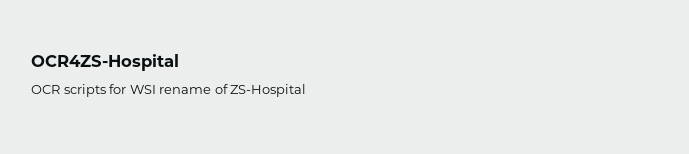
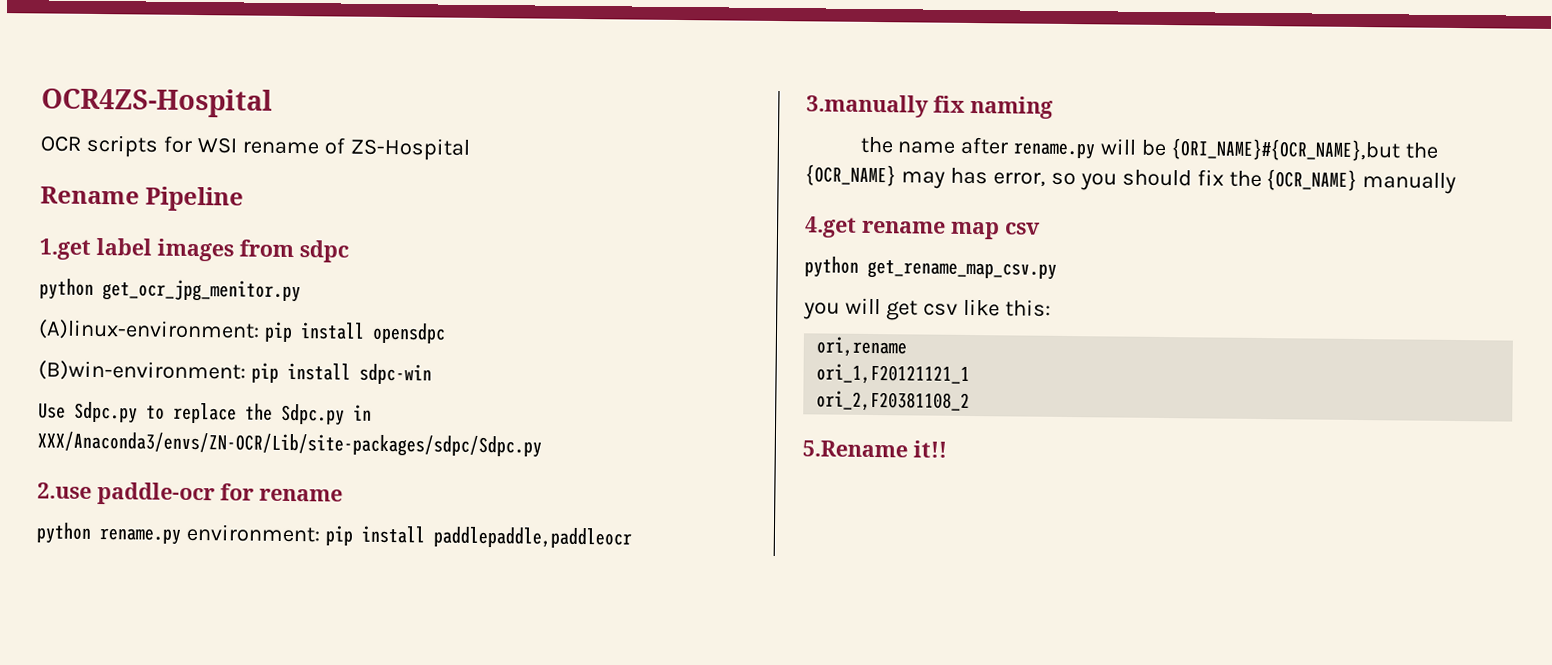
(307, 90) none -> [40,186,245,212] [39,238,349,263] [39,278,301,303] [38,319,446,344] [38,360,432,385] [38,401,372,426] [37,431,542,458] [37,482,343,506] [36,522,632,549] [806,94,1053,119] [859,136,1439,162] [805,164,1457,194] [804,216,1041,240] [804,256,1057,280] [803,297,1051,321] [816,336,908,358] [816,363,971,386] [816,390,971,413] [802,440,947,458] // Rename Pipeline // 1.get label images from sdpc // python get_ocr_jpg_menitor.py // (A)linux-environment: pip install opensdpc // (B)win-environment: pip install sdpc-win // Use Sdpc.py to replace the Sdpc.py in XXX/Anaconda3/envs/ZN-OCR/Lib/site-packages/sdpc/Sdpc.py // 2.use paddle-ocr for rename // python rename.py environment: pip install paddlepaddle,paddleocr // 3.manually fix naming // the name after rename.py will be {ORI_NAME}#{OCR_NAME},but the {OCR_NAME} may has error, so you should fix the {OCR_NAME} manually // 4.get rename map csv // python get_rename_map_csv.py // you will get csv like this: // ori,rename // ori_1,F20121121_1 // ori_2,F20381108_2 // 5.Rename it!!

